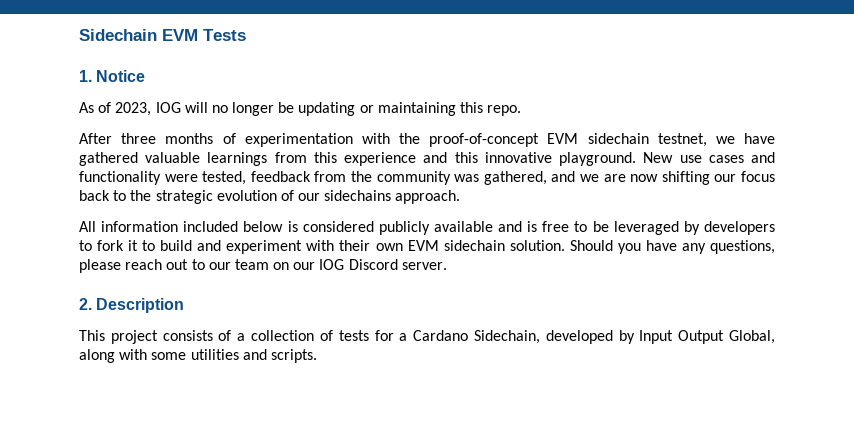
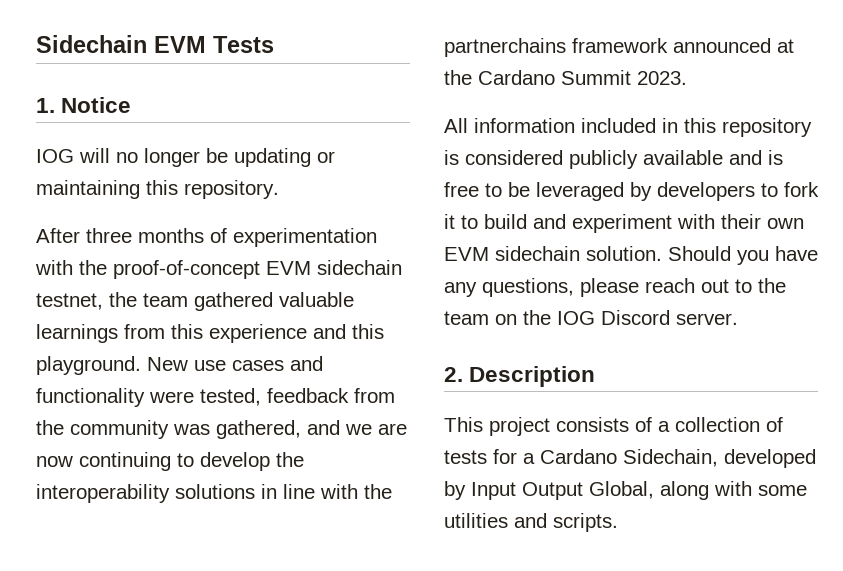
[79,102,152,116] As of 2023, -> (132, 105) none
[487,105,522,116] repo. -> [184,180,279,199] repository.
[715,133,775,144] we have -> [109,292,188,307] the team
[484,152,552,163] innovative -> (384, 331) none
[661,171,776,185] [79,190,461,204] shifting our focus back to the strategic evolution of our sidechains approach. -> [79,452,304,471] [36,484,392,503] [444,38,794,57] [444,70,687,85] continuing to develop the interoperability solutions in line with the partnerchains framework announced at the Cardano Summit 2023.
[243,221,284,232] below -> [662,118,812,137] in this repository
[208,262,231,270] our -> [758,278,786,293] the
[293,262,316,270] our -> [523,310,551,325] the

